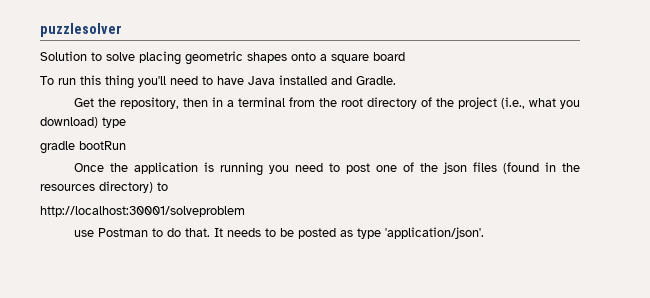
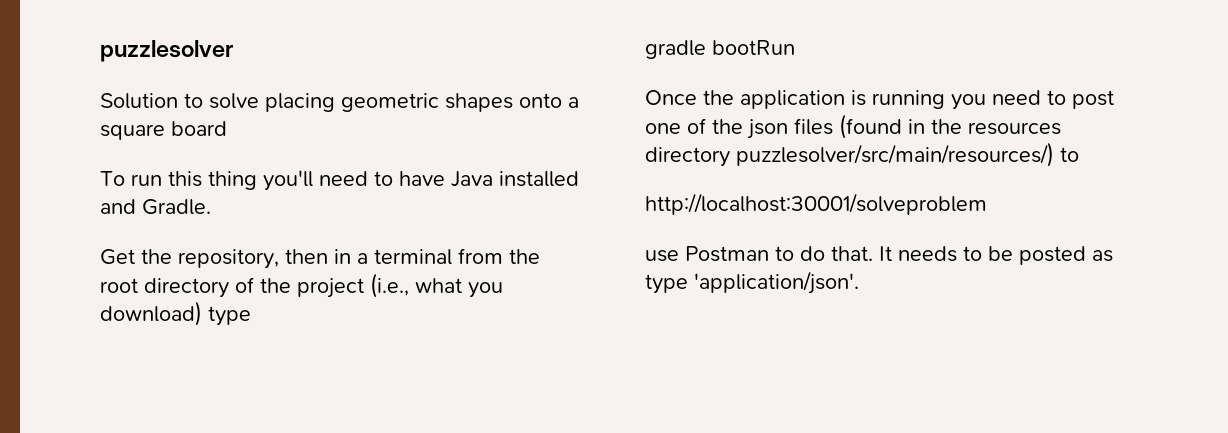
[99,181,153,193] directory) -> [645,142,1054,167] directory puzzlesolver/src/main/resources/)

